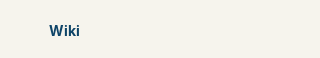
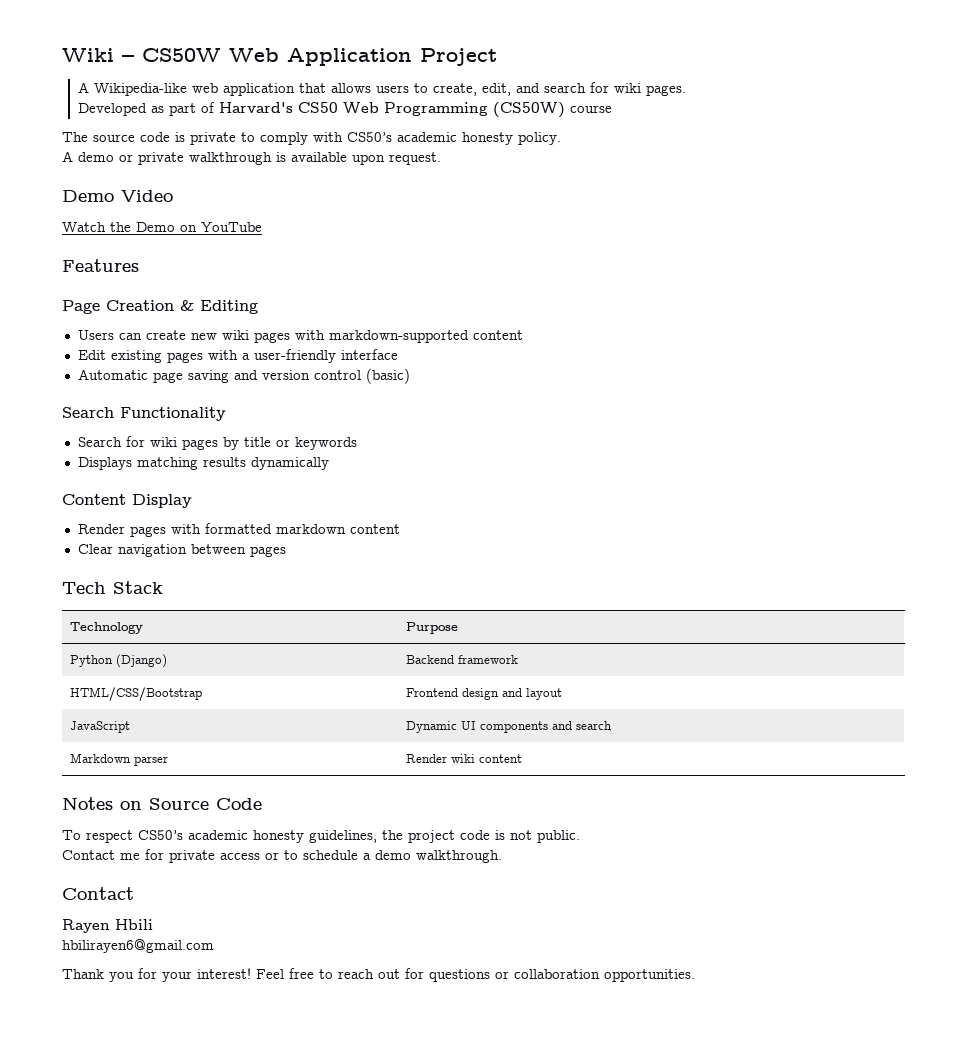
(80, 30) none -> [122,48,497,66] [78,82,687,96] [78,102,613,118] [62,132,561,145] [62,151,441,165] [62,190,173,202] [62,222,262,232] [62,259,139,272] [62,300,258,314] [77,330,523,343] [77,349,398,363] [77,368,410,384] [62,407,226,421] [77,436,357,450] [77,457,329,470] [62,494,192,508] [77,523,400,537] [77,544,286,557] [62,581,163,594] [69,622,143,634] [405,622,458,634] [69,654,167,668] [405,655,518,664] [69,687,202,701] [405,688,562,700] [69,721,130,733] [405,721,612,733] [69,753,168,766] [405,754,522,763] [62,797,262,810] [62,830,580,843] [62,849,502,863] [62,887,134,900] [62,919,153,933] [62,939,214,953] [62,968,695,982] – CS50W Web Application Project // A Wikipedia-like web application that allows users to create, edit, and search for wiki pages. // Developed as part of Harvard's CS50 Web Programming (CS50W) course // The source code is private to comply with CS50’s academic honesty policy. // A demo or private walkthrough is available upon request. // Demo Video // Watch the Demo on YouTube // Features // Page Creation & Editing // Users can create new wiki pages with markdown-supported content // Edit existing pages with a user-friendly interface // Automatic page saving and version control (basic) // Search Functionality // Search for wiki pages by title or keywords // Displays matching results dynamically // Content Display // Render pages with formatted markdown content // Clear navigation between pages // Tech Stack // Technology | Purpose // Python (Django) | Backend framework // HTML/CSS/Bootstrap | Frontend design and layout // JavaScript | Dynamic UI components and search // Markdown parser | Render wiki content // Notes on Source Code // To respect CS50’s academic honesty guidelines, the project code is not public. // Contact me for private access or to schedule a demo walkthrough. // Contact // Rayen Hbili // hbilirayen6@gmail.com // Thank you for your interest! Feel free to reach out for questions or collaboration opportunities.

